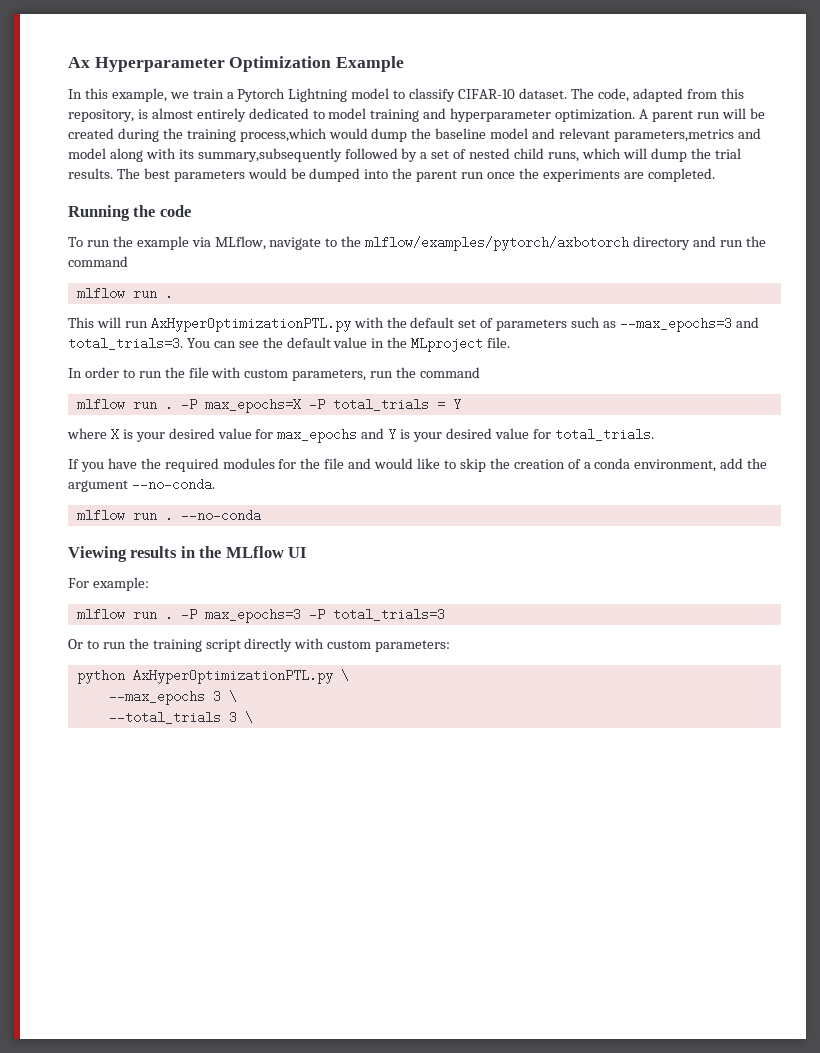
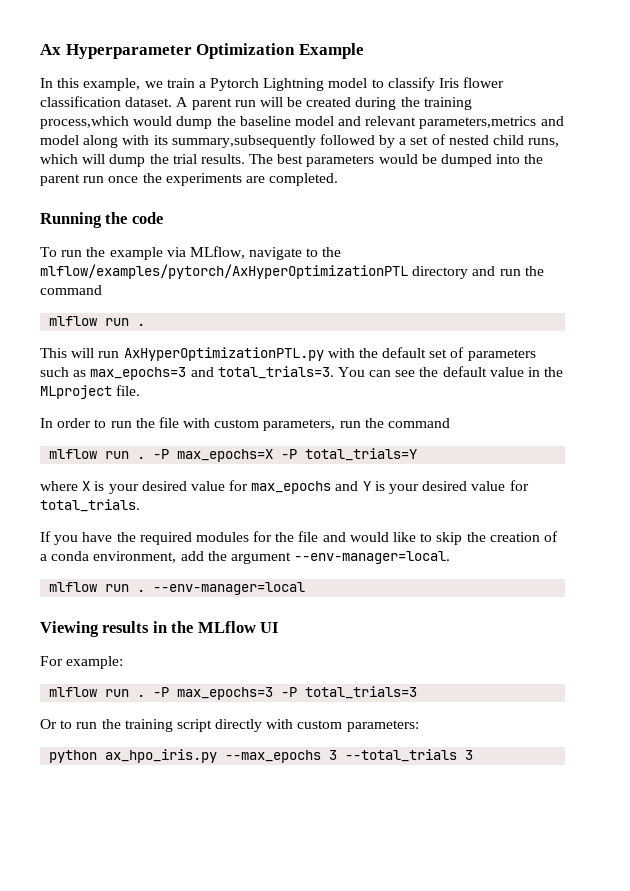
[458,88,744,102] [68,108,636,122] CIFAR-10 dataset. The code, adapted from this repository, is almost entirely dedicated to model training and hyperparameter optimization. -> [439,77,505,88] [40,96,173,107] Iris flower classification dataset.
[365,236,630,251] mlflow/examples/pytorch/axbotorch -> [40,264,408,279] mlflow/examples/pytorch/AxHyperOptimizationPTL
[619,317,732,332] --max_epochs=3 -> [90,367,187,380] max_epochs=3
[332,398,461,411] total_trials = Y -> [305,448,418,461] total_trials=Y
[131,478,215,491] [76,509,261,522] --no-conda. // mlflow run . --no-conda -> [294,551,451,564] [49,582,306,595] --env-manager=local. // mlflow run . --env-manager=local
[132,669,349,684] AxHyperOptimizationPTL.py \ // -> [105,749,218,763] ax_hpo_iris.py
[228,690,237,703] \ // -> (338, 755) none
[244,711,253,724] \ -> (474, 755) none

